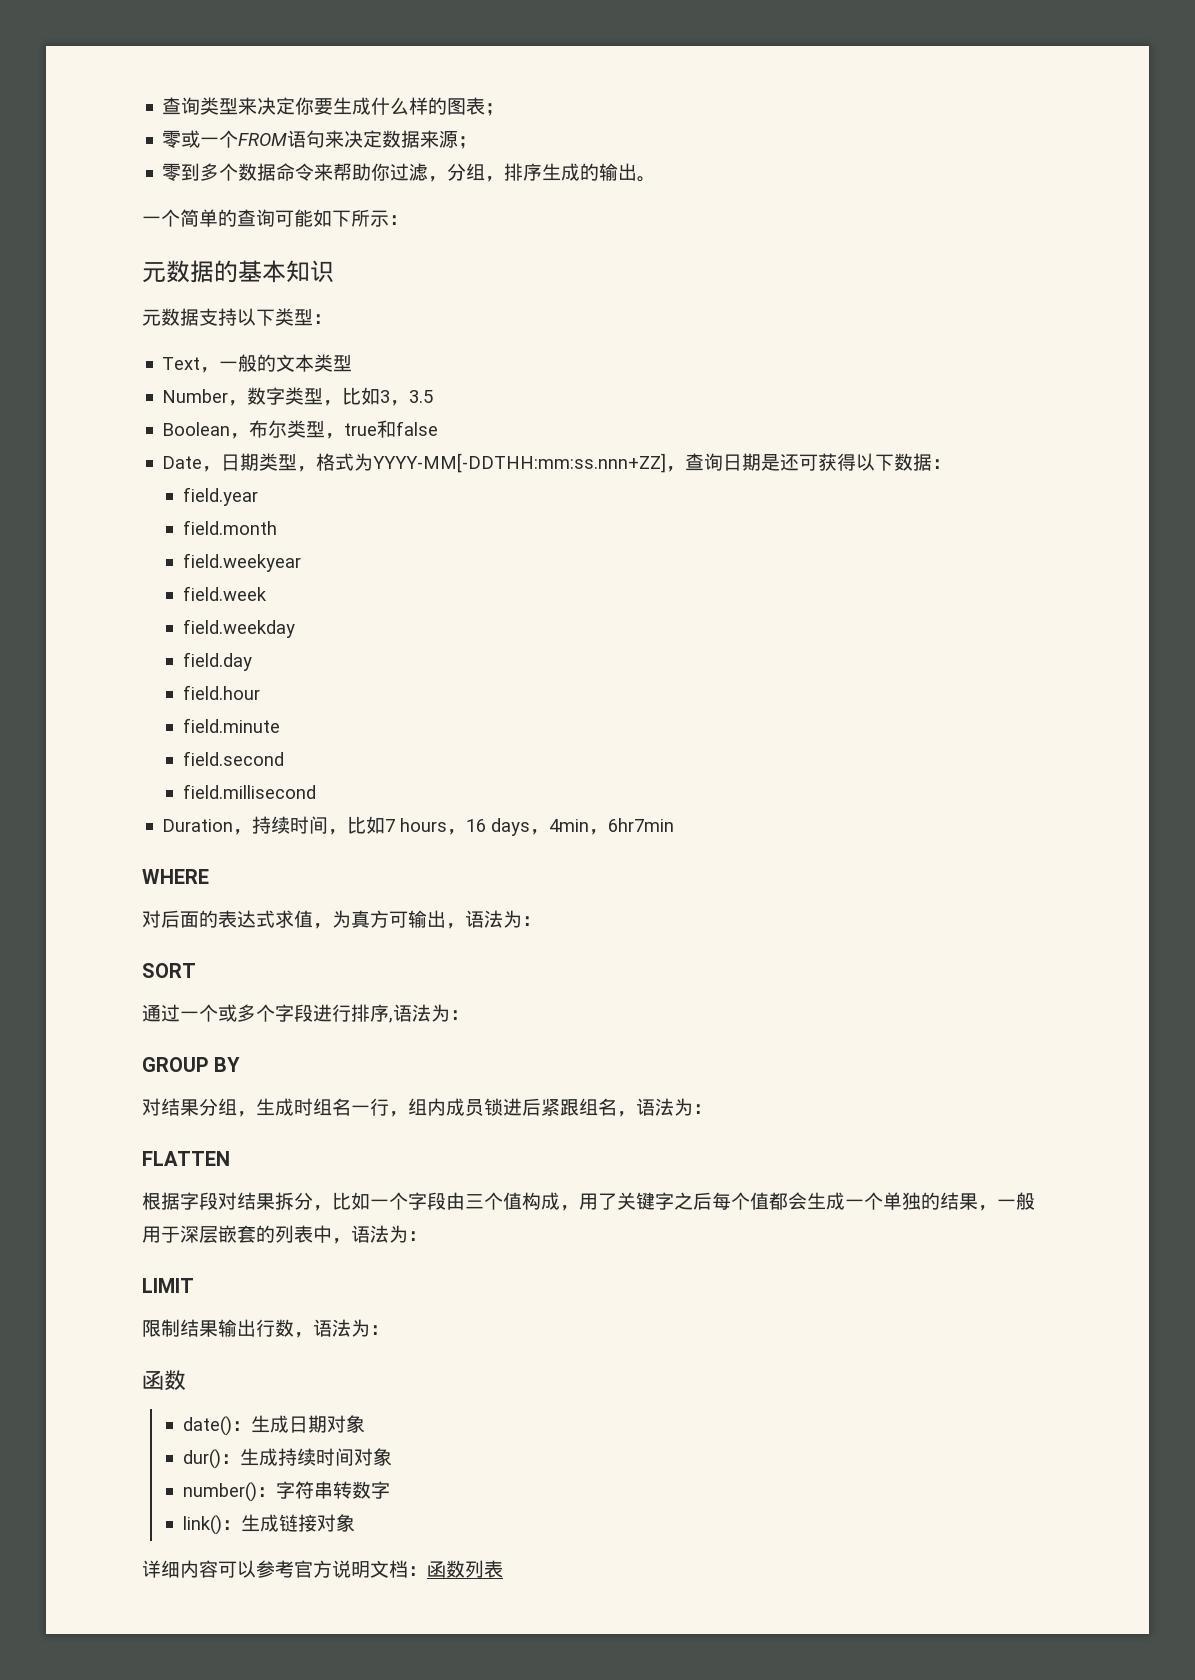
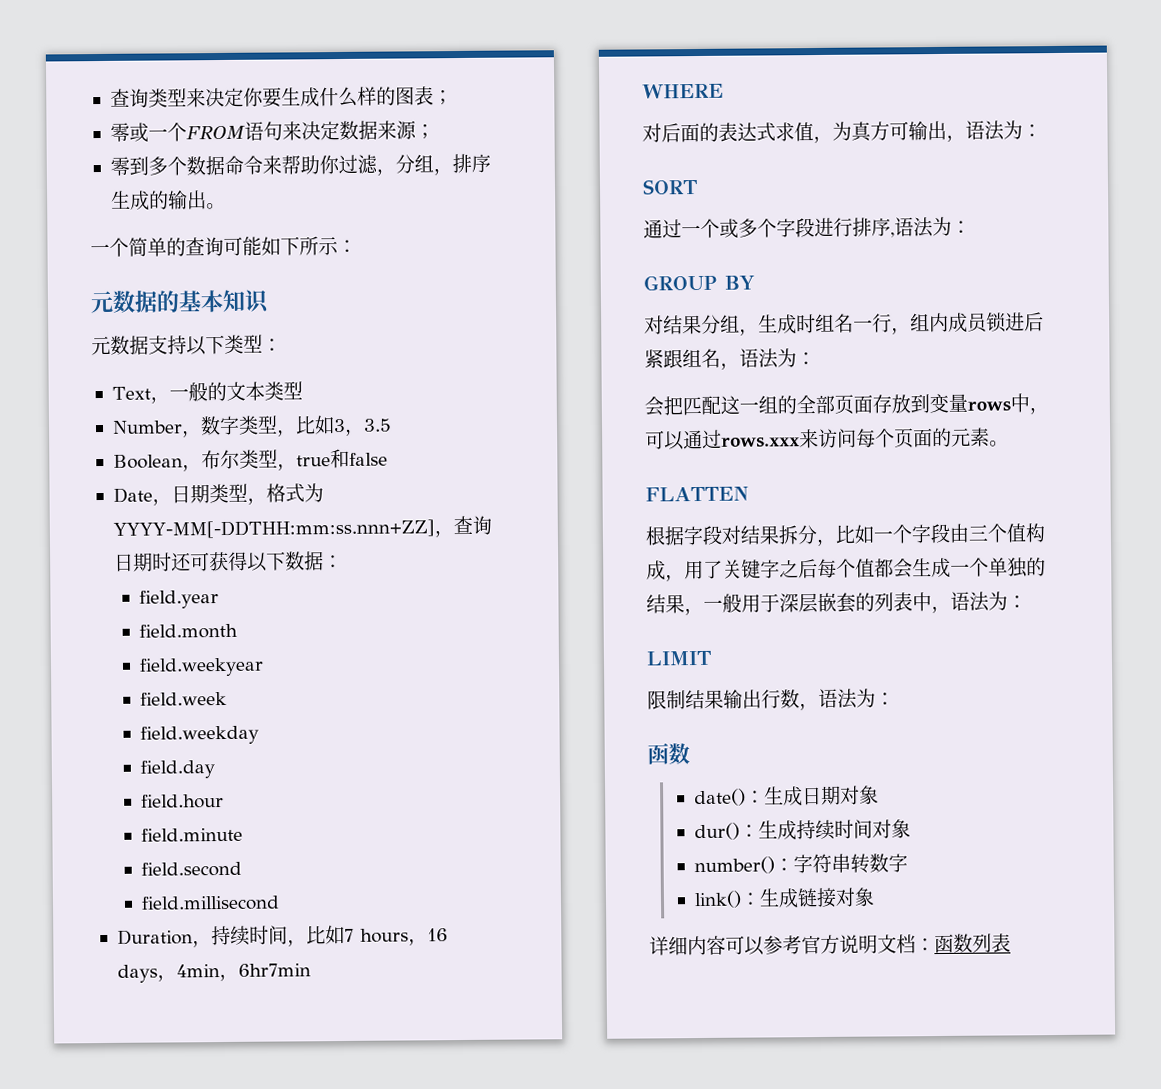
[761,454,781,471] 是 -> [151,552,172,572] 时
(712, 1109) none -> [644,393,1049,417] [645,427,1009,451] // 会把匹配这一组的全部页面存放到变量rows中，可以通过rows.xxx来访问每个页面的元素。

